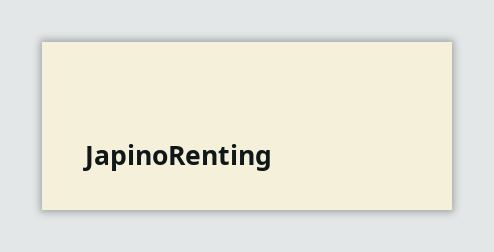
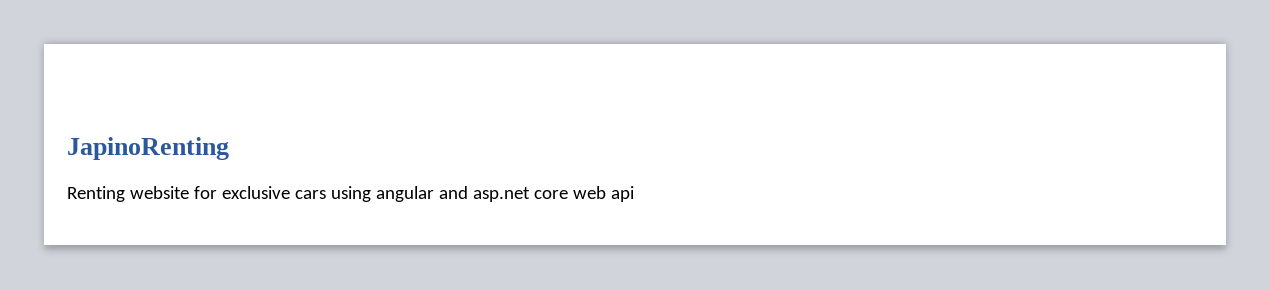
(272, 157) none -> [67,186,634,202] // Renting website for exclusive cars using angular and asp.net core web api

